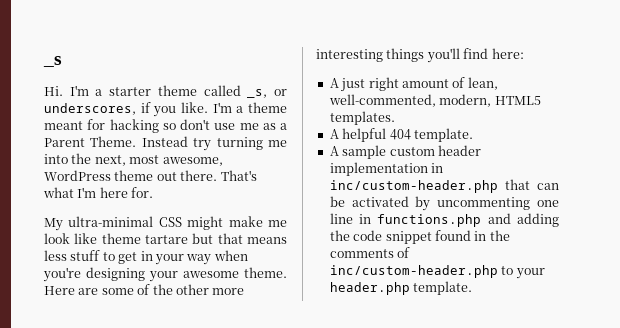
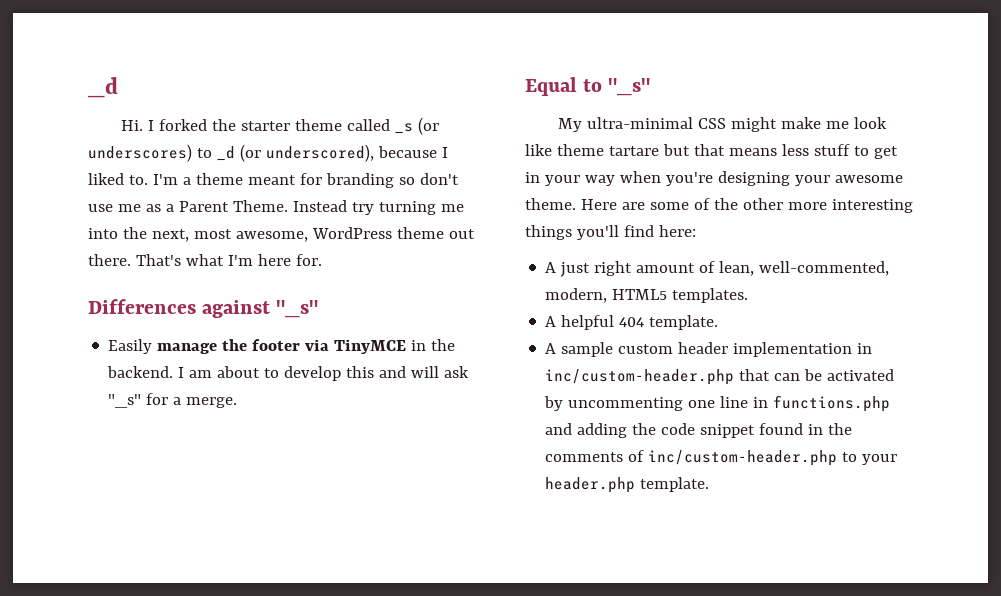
[43,56,62,67] _s -> [88,77,118,98] _d
[69,85,287,98] [44,102,208,117] I'm a starter theme called _s, or underscores, if you like. -> [148,117,440,135] [88,144,448,162] [88,173,148,185] I forked the starter theme called _s (or underscores) to _d (or underscored), because I liked to.
[109,119,159,133] hacking -> [325,173,394,188] branding
(154, 192) none -> [88,299,319,318] [108,339,456,354] [107,366,470,381] [108,393,238,408] [525,77,651,96] // Differences against "_s" // Easily manage the footer via TinyMCE in the backend. I am about to develop this and will ask "_s" for a merge. // Equal to "_s"

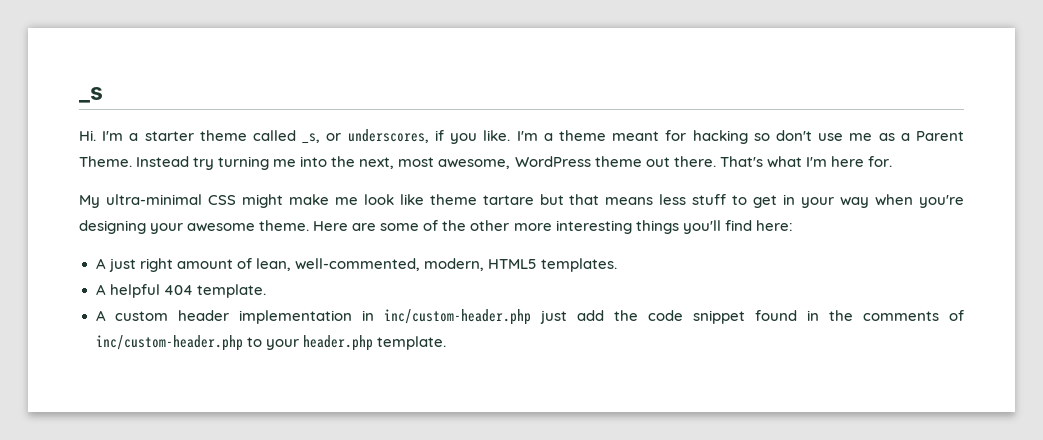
[88,77,118,98] _d -> [79,87,103,103] _s
[148,117,440,135] [88,144,448,162] [88,173,148,185] I forked the starter theme called _s (or underscores) to _d (or underscored), because I liked to. -> [102,129,511,144] I'm a starter theme called _s, or underscores, if you like.
[325,173,394,188] branding -> [692,130,748,144] hacking
[88,299,319,318] [108,339,456,354] [107,366,470,381] [108,393,238,408] [525,77,651,96] // Differences against "_s" // Easily manage the footer via TinyMCE in the backend. I am about to develop this and will ask "_s" for a merge. // Equal to "_s" -> (892, 161) none
[561,342,614,357] sample -> (106, 315) none
[739,369,895,381] [544,395,891,412] [545,423,628,438] that can be activated by uncommenting one line in functions.php and adding -> [540,310,605,324] just add

